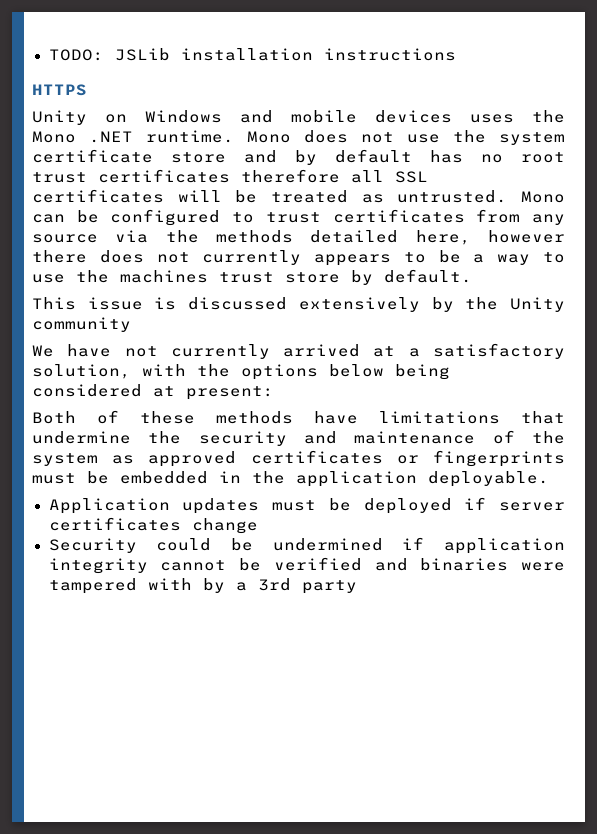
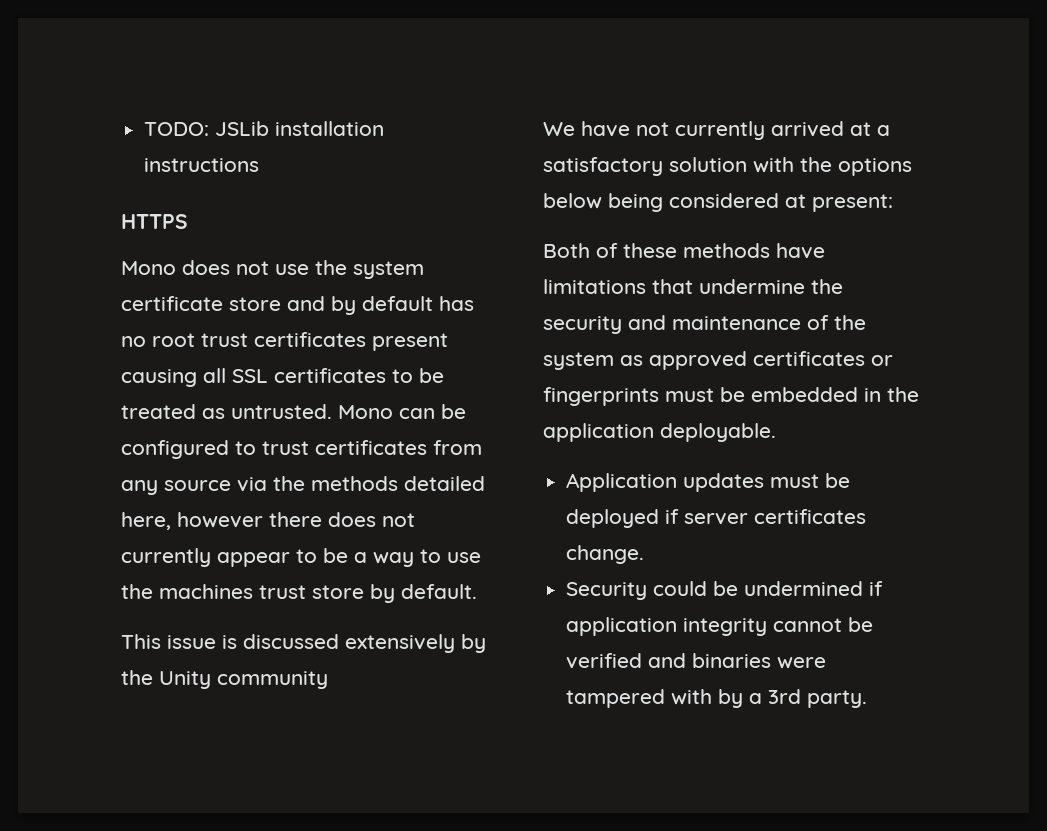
[32,110,565,125] [32,130,234,143] Unity on Windows and mobile devices uses the Mono .NET runtime. -> (188, 221) none
[241,169,340,183] therefore -> [372,333,448,351] [121,369,197,387] present causing
[177,190,222,202] will -> [392,369,413,383] to
[314,254,392,266] appears -> [217,552,290,567] appear
[32,364,131,379] solution, -> [669,157,747,172] solution
[191,518,258,534] change -> [566,545,645,564] change.
[301,580,357,594] party -> [807,690,868,708] party.

